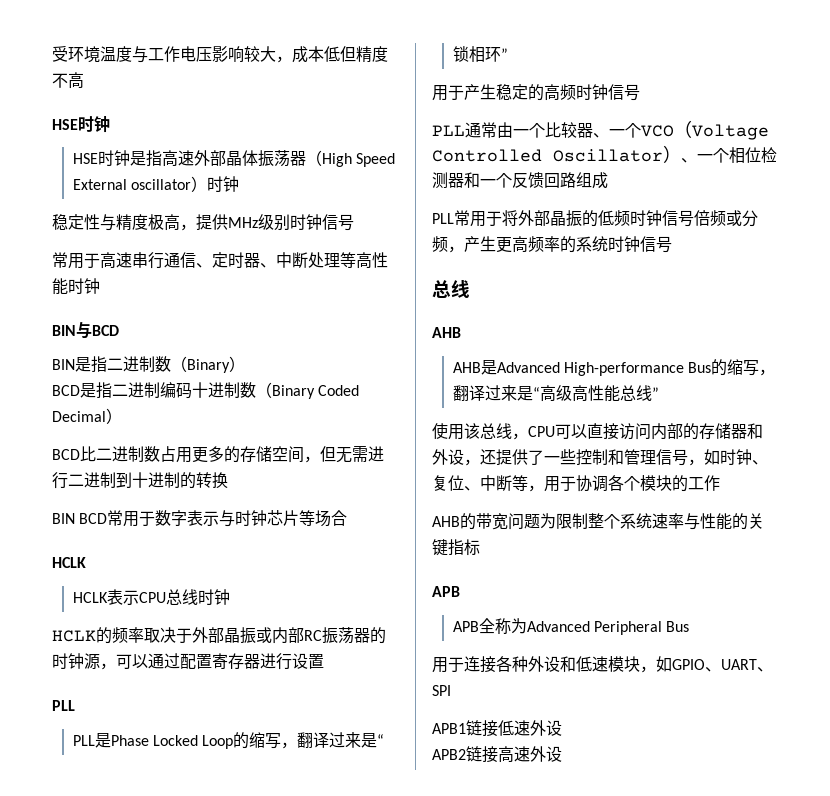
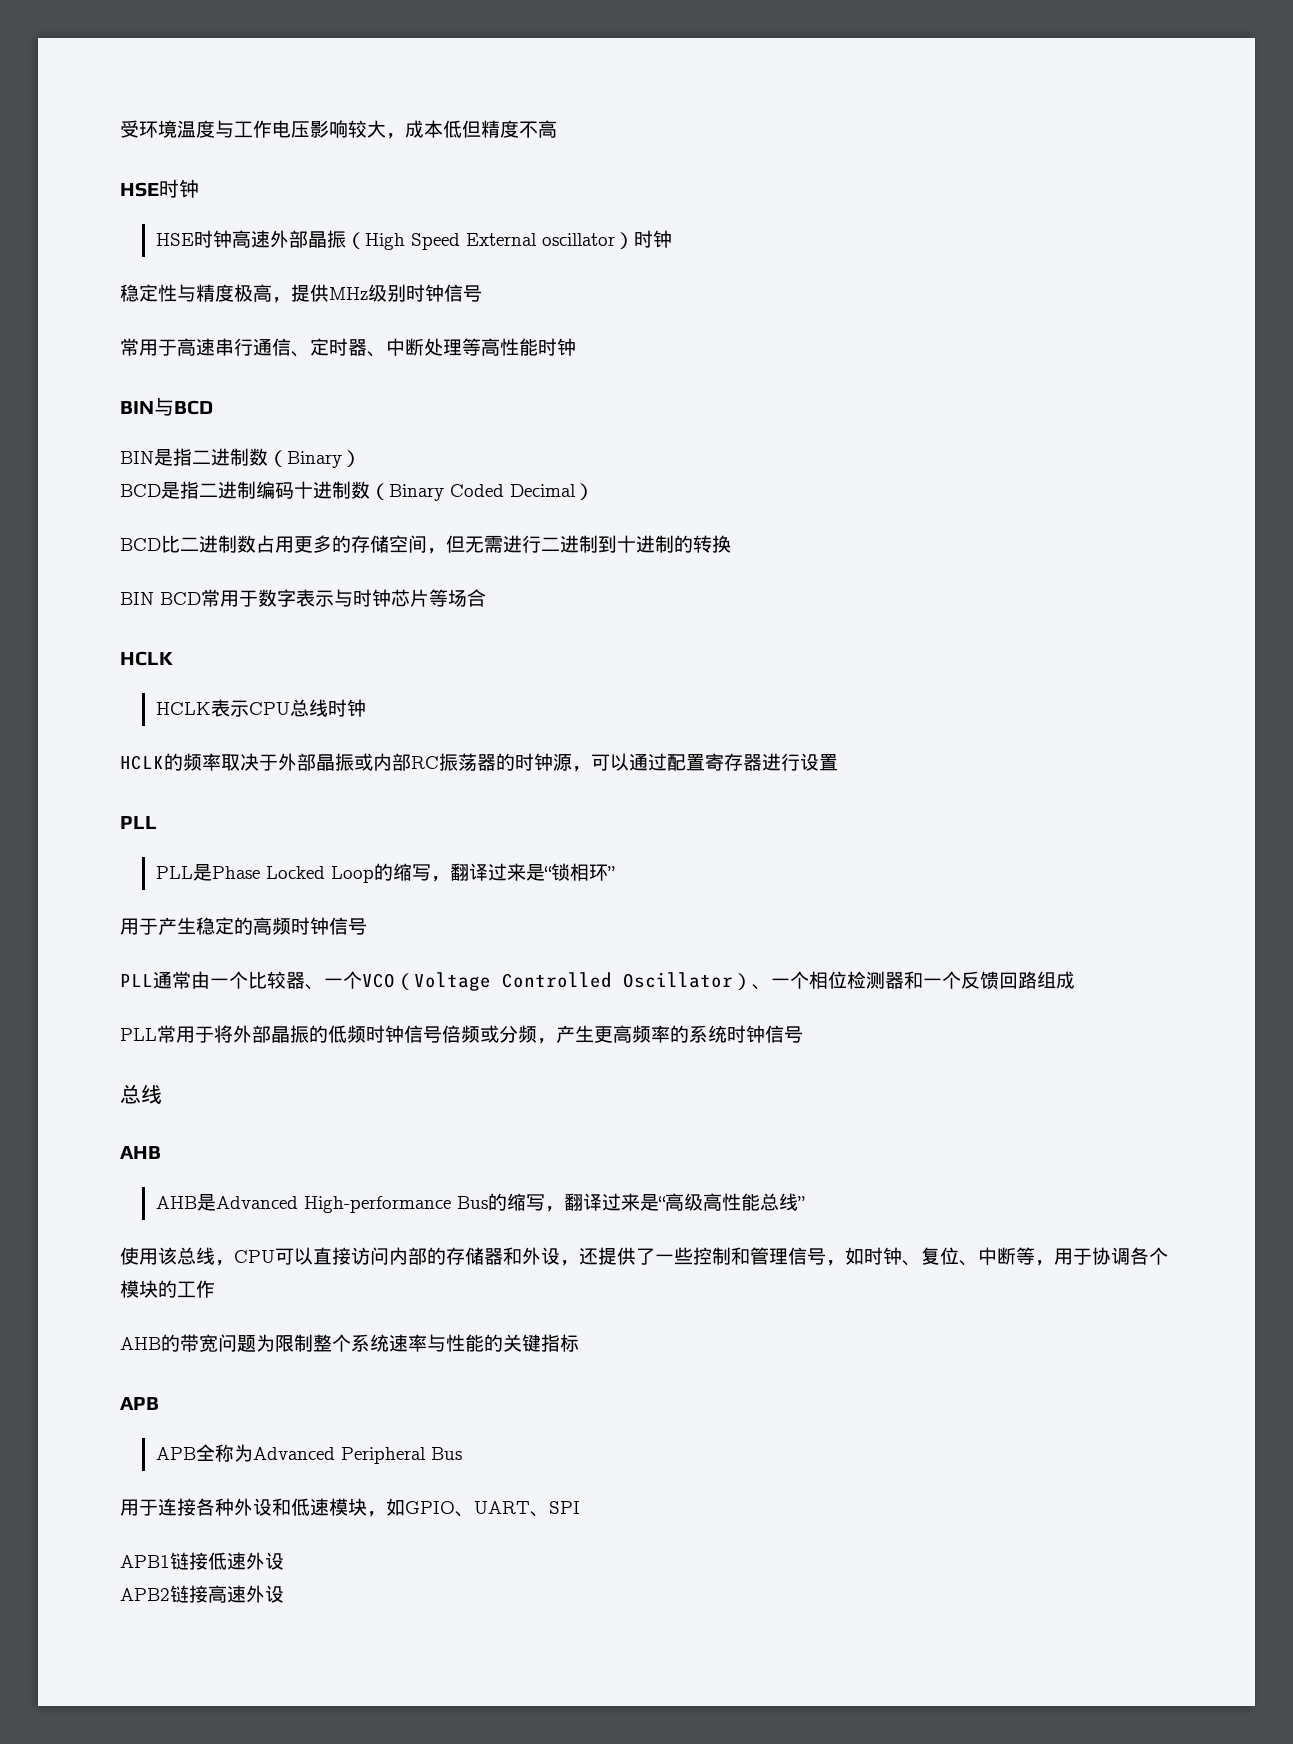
[129,150,162,167] 是指 -> (232, 239) none
[241,150,306,167] 体振荡器 -> [326,230,346,248] 振

